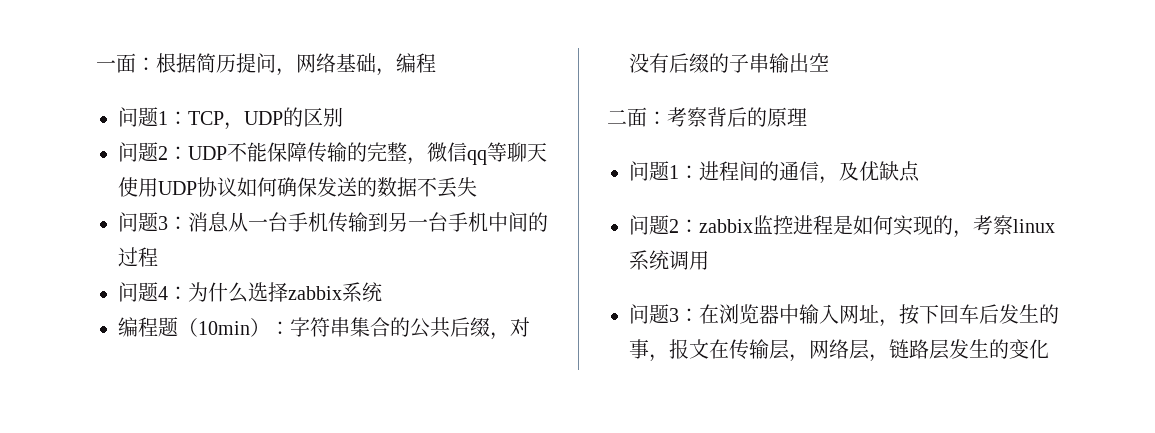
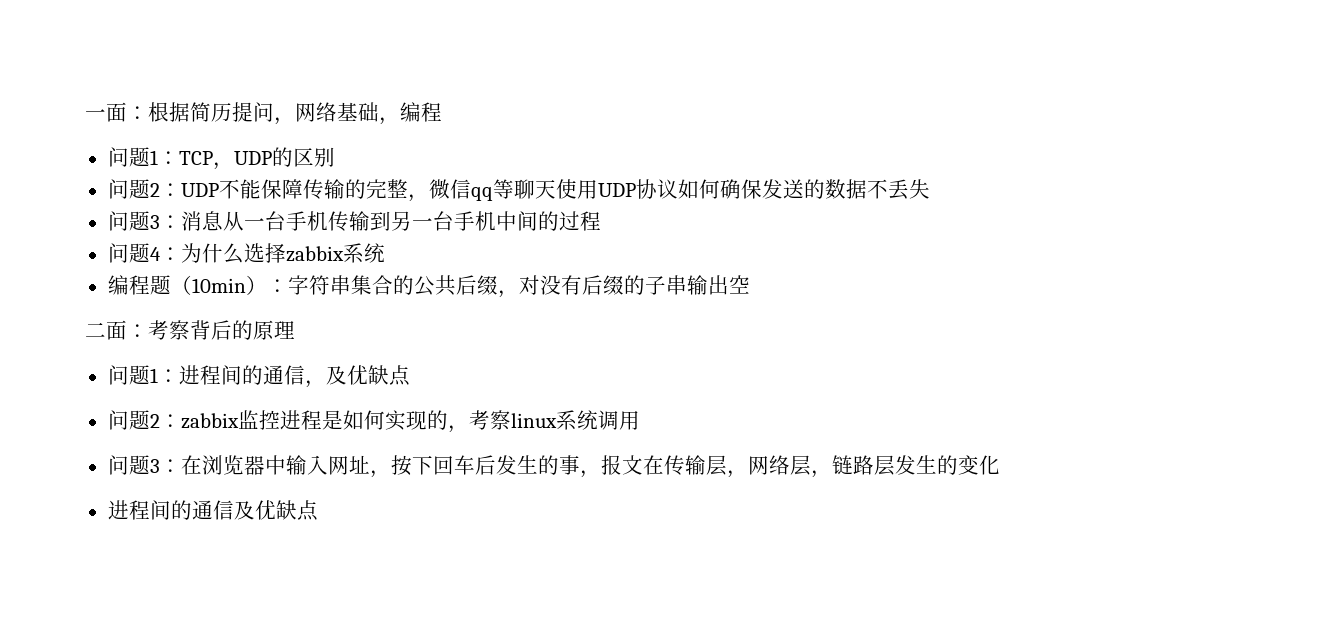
(1049, 349) none -> [107,500,318,521] // 进程间的通信及优缺点

